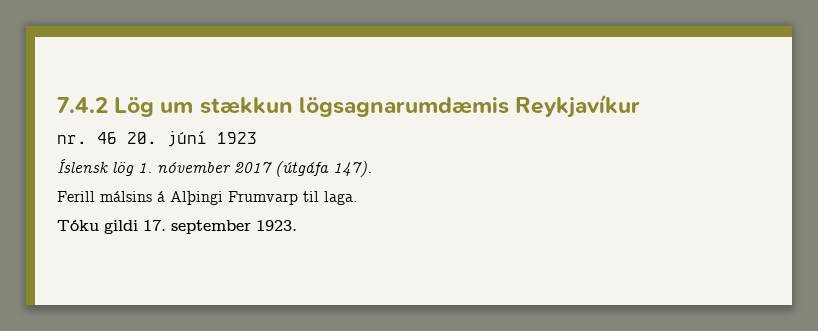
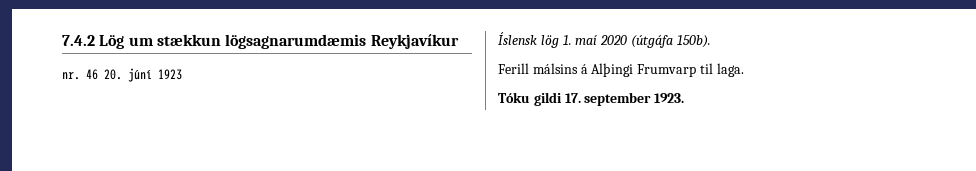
[157,161,372,177] nóvember 2017 (útgáfa 147). -> [575,35,711,48] maí 2020 (útgáfa 150b).

